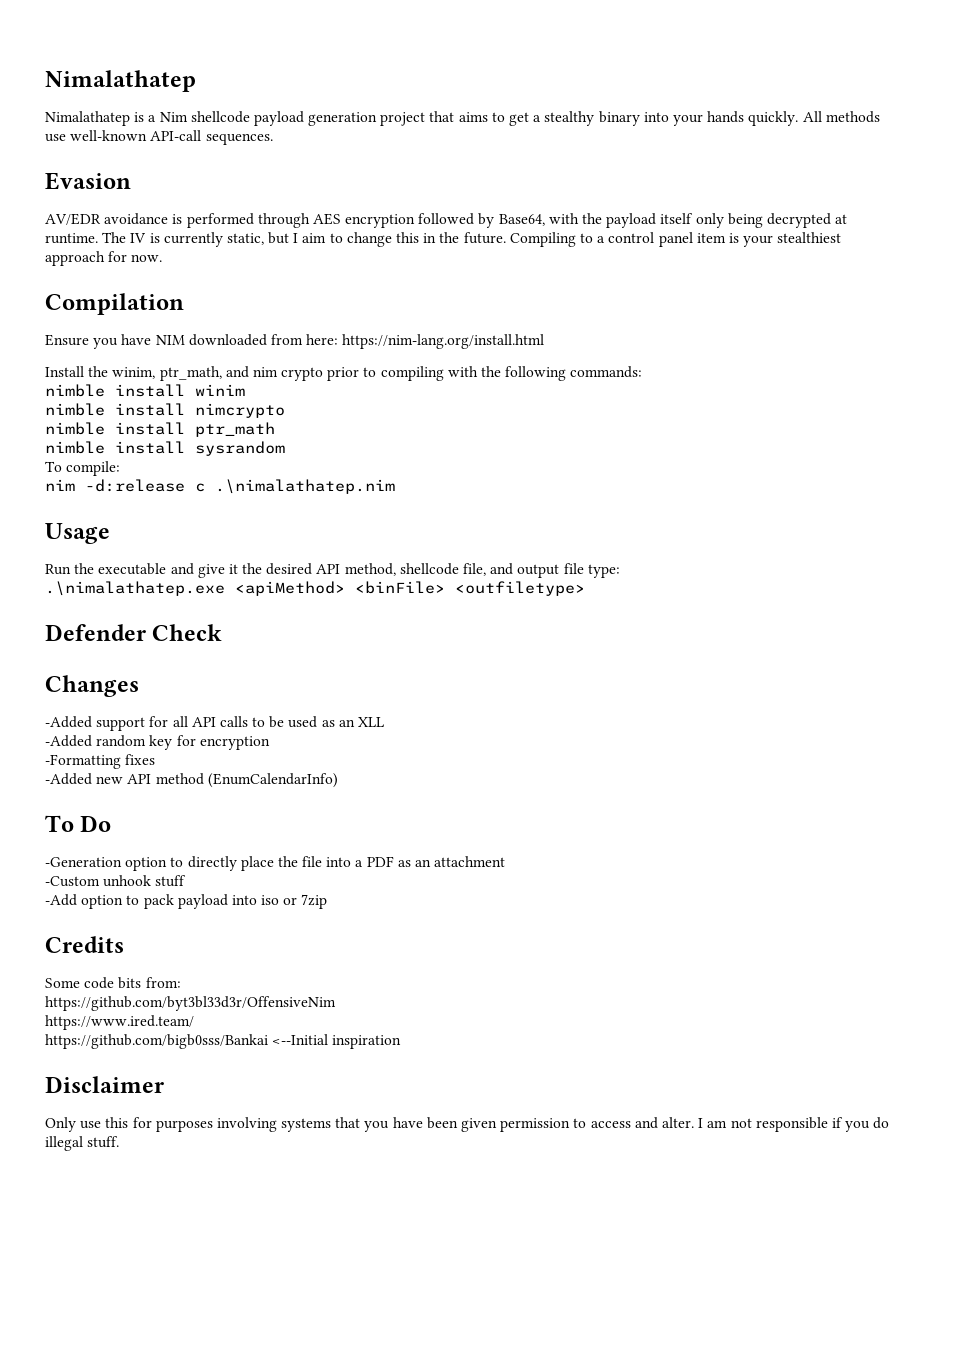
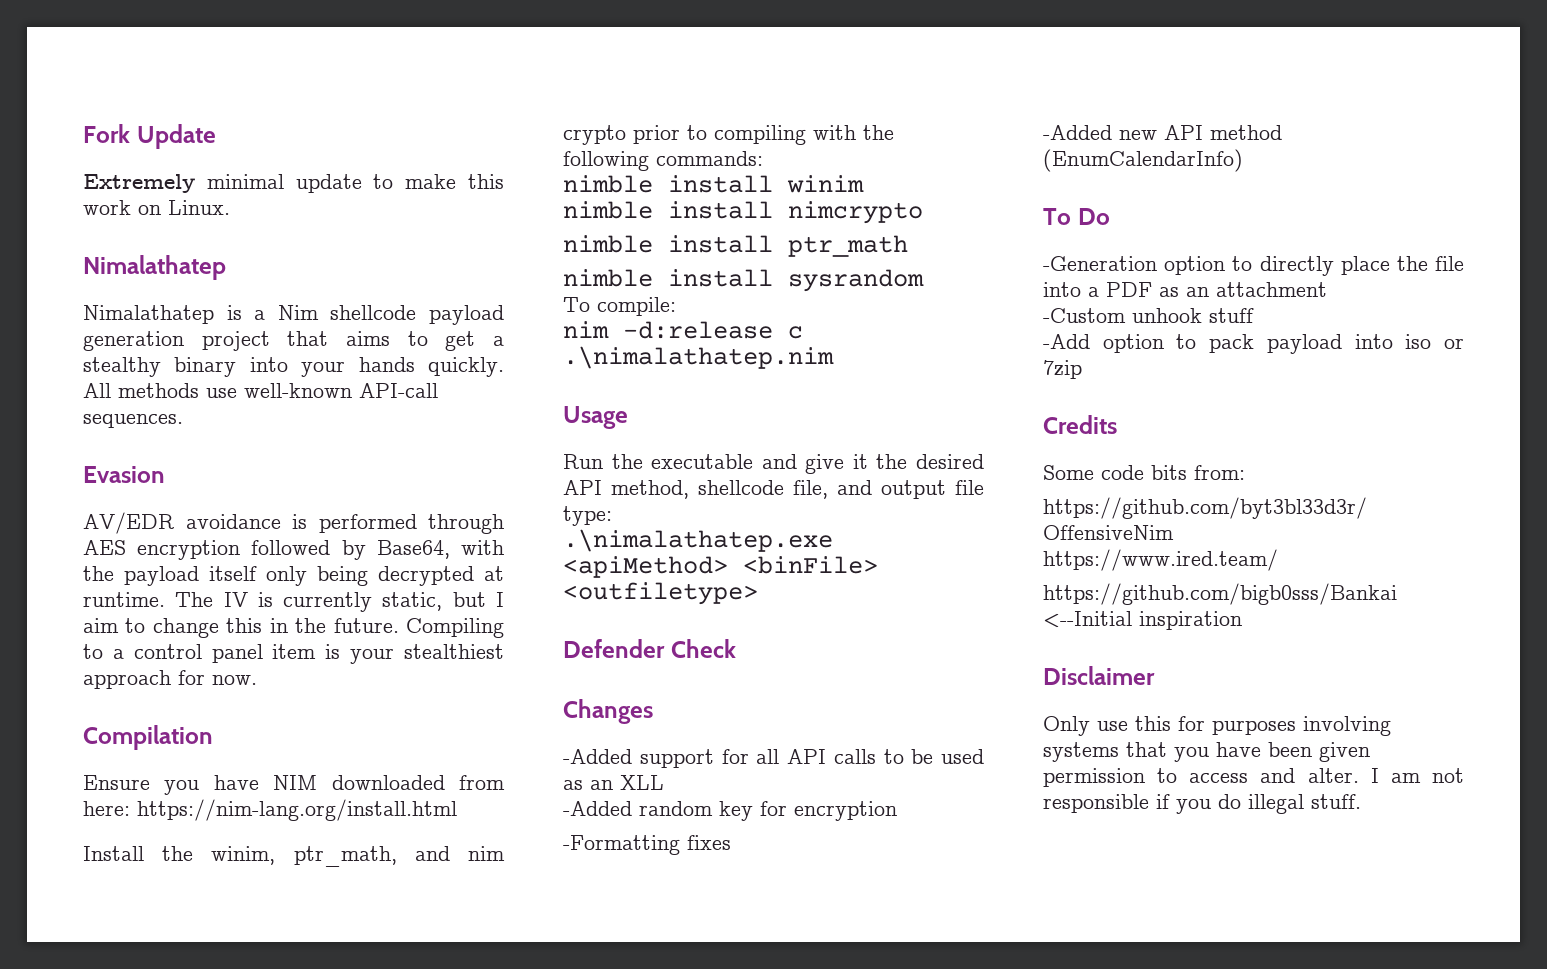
(45, 81) none -> [83,124,216,149] [83,174,505,193] [83,200,230,215] Fork Update // Extremely minimal update to make this work on Linux. //

